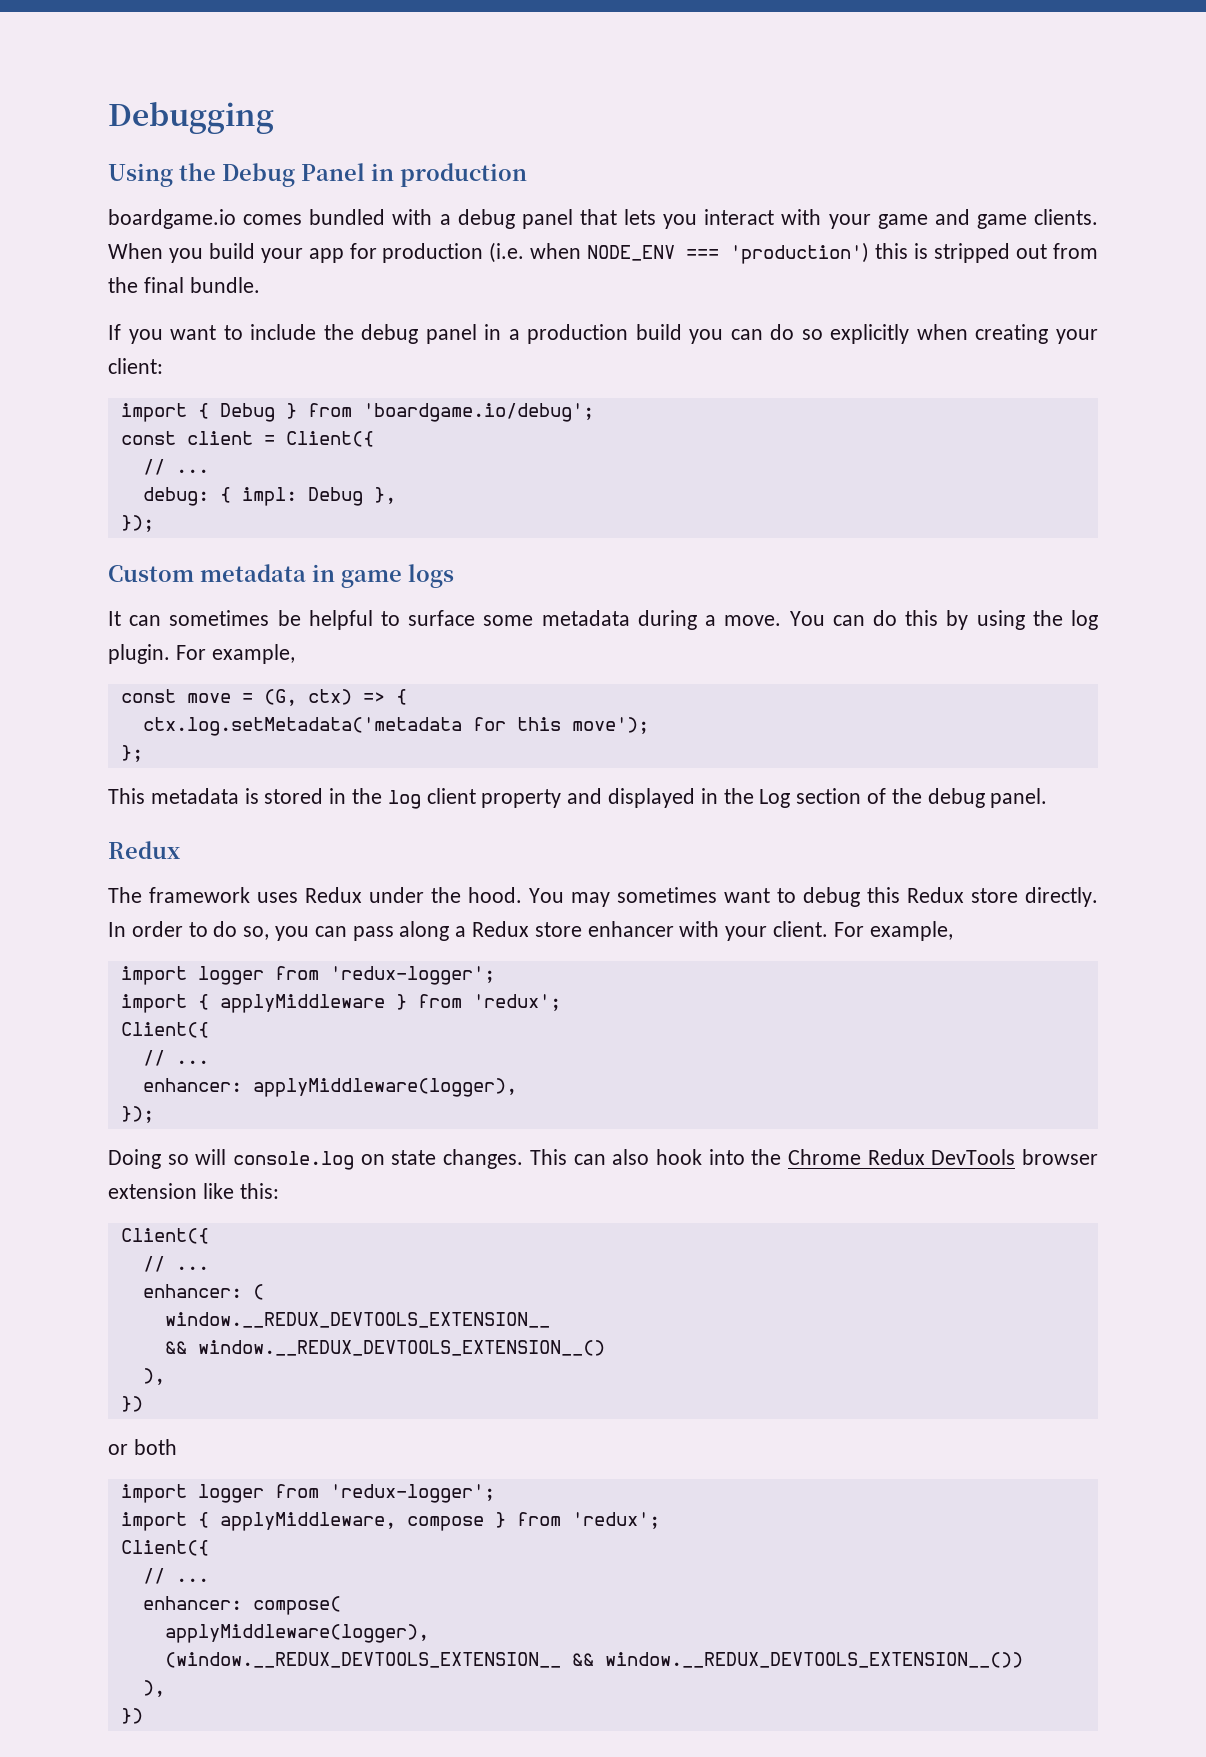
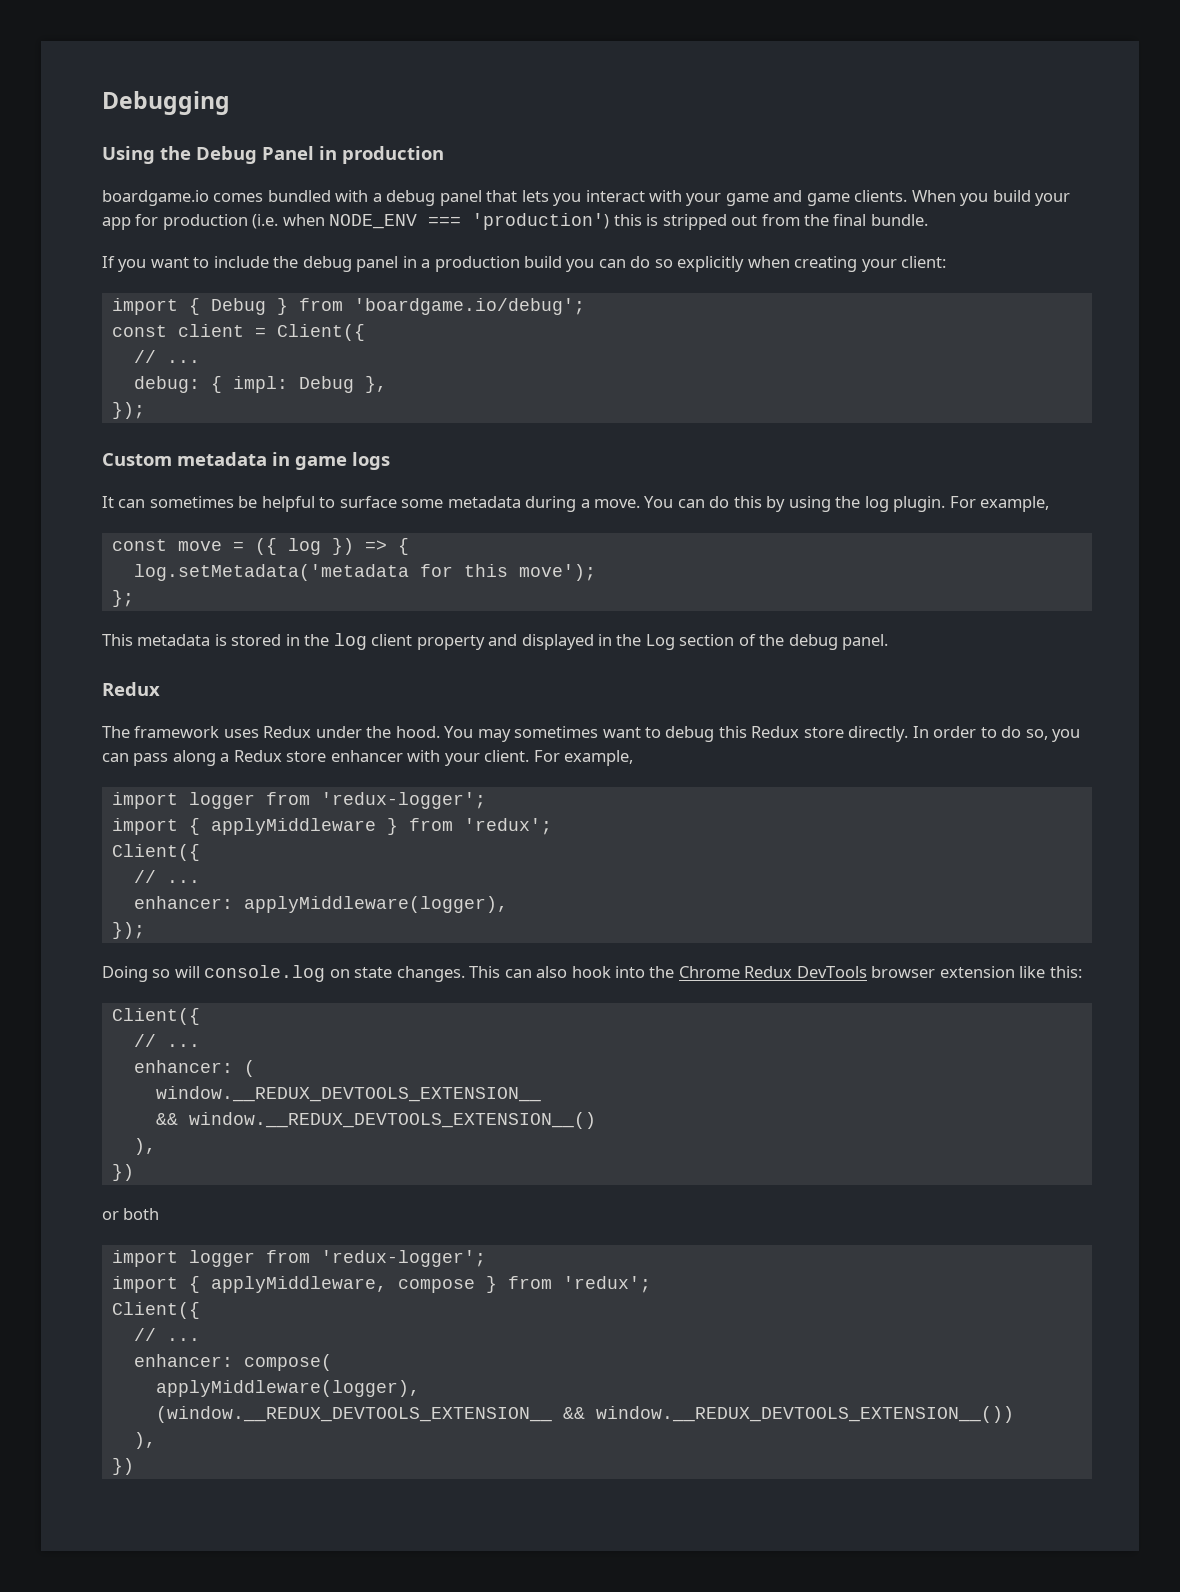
[263,689,352,706] (G, ctx) -> [254,538,354,555] ({ log })
[142,717,462,736] ctx.log.setMetadata('metadata -> [133,564,409,581] log.setMetadata('metadata

